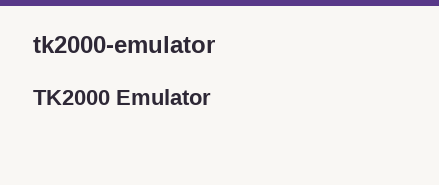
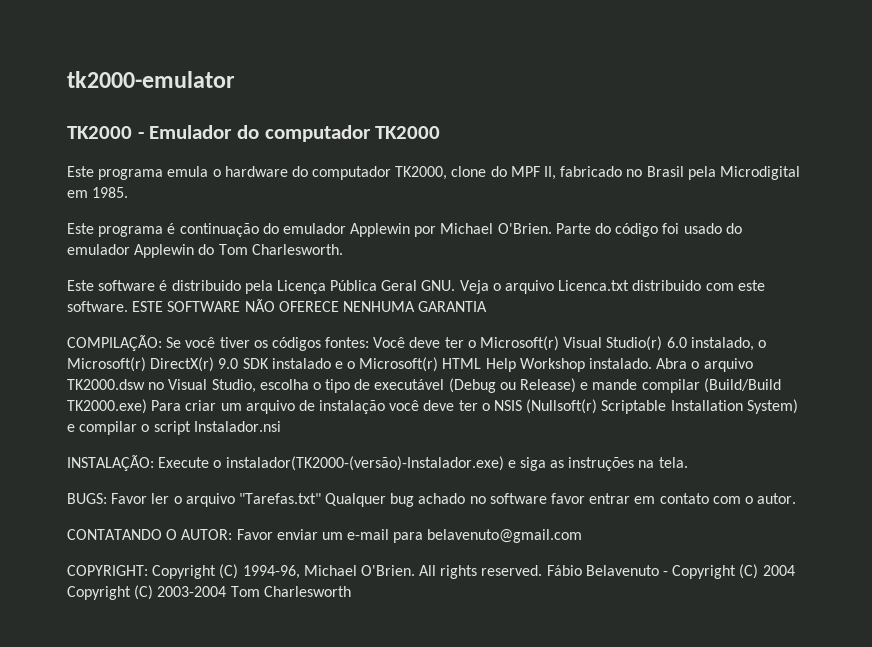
[116,89,211,105] Emulator -> [137,125,441,142] [67,166,800,180] [67,187,129,198] [67,223,742,237] [67,244,343,258] [67,280,765,294] [67,299,488,312] [67,335,766,351] [67,357,753,372] [67,378,781,393] [67,399,798,414] [67,421,281,435] [67,455,688,471] [67,493,797,507] [67,529,583,543] [67,564,795,579] [67,585,351,600] - Emulador do computador TK2000 // Este programa emula o hardware do computador TK2000, clone do MPF II, fabricado no Brasil pela Microdigital em 1985. // Este programa é continuação do emulador Applewin por Michael O'Brien. Parte do código foi usado do emulador Applewin do Tom Charlesworth. // Este software é distribuido pela Licença Pública Geral GNU. Veja o arquivo Licenca.txt distribuido com este software. ESTE SOFTWARE NÃO OFERECE NENHUMA GARANTIA // COMPILAÇÃO: Se você tiver os códigos fontes: Você deve ter o Microsoft(r) Visual Studio(r) 6.0 instalado, o Microsoft(r) DirectX(r) 9.0 SDK instalado e o Microsoft(r) HTML Help Workshop instalado. Abra o arquivo TK2000.dsw no Visual Studio, escolha o tipo de executável (Debug ou Release) e mande compilar (Build/Build TK2000.exe) Para criar um arquivo de instalação você deve ter o NSIS (Nullsoft(r) Scriptable Installation System) e compilar o script Instalador.nsi // INSTALAÇÃO: Execute o instalador(TK2000-(versão)-Instalador.exe) e siga as instruções na tela. // BUGS: Favor ler o arquivo "Tarefas.txt" Qualquer bug achado no software favor entrar em contato com o autor. // CONTATANDO O AUTOR: Favor enviar um e-mail para belavenuto@gmail.com // COPYRIGHT: Copyright (C) 1994-96, Michael O'Brien. All rights reserved. Fábio Belavenuto - Copyright (C) 2004 Copyright (C) 2003-2004 Tom Charlesworth

